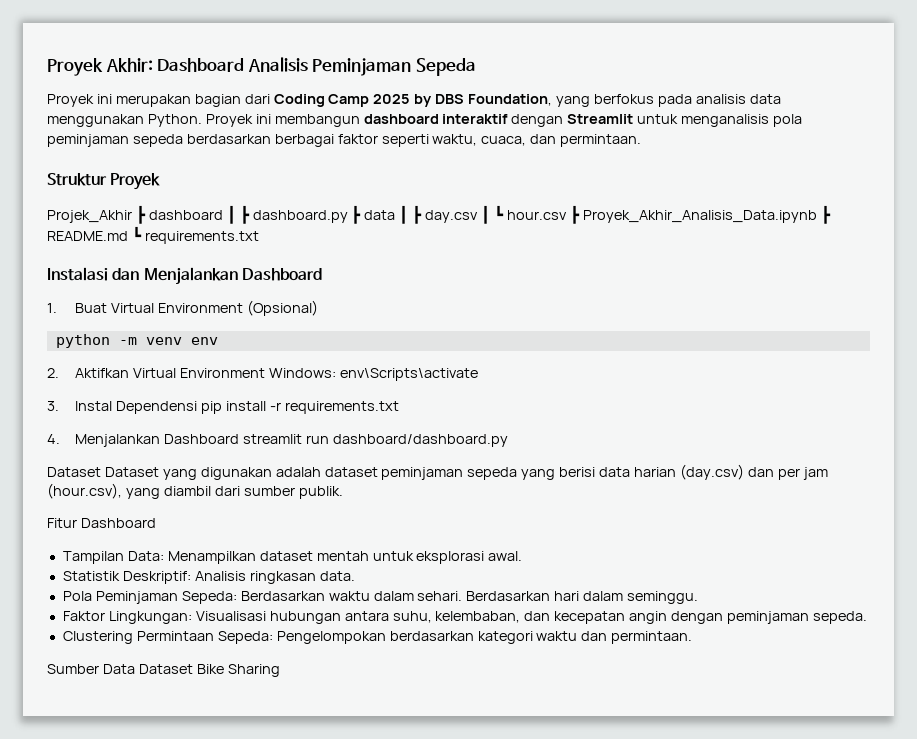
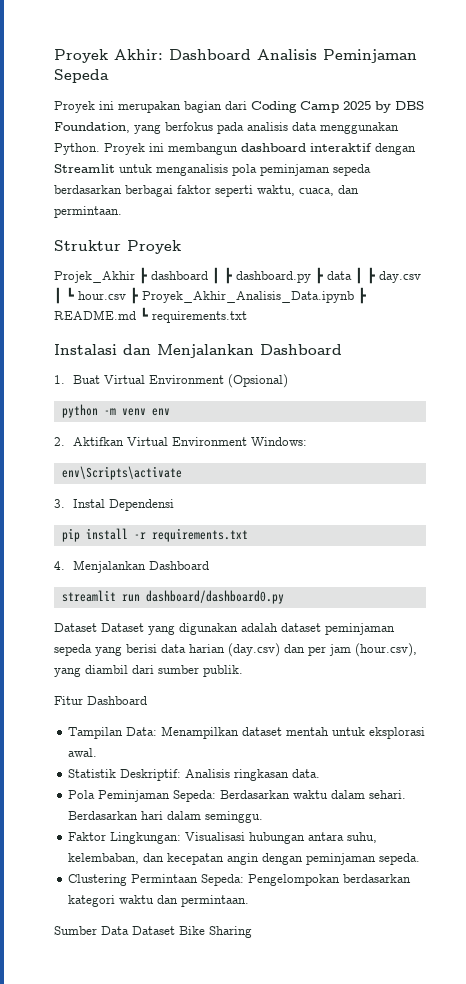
(336, 373) none -> (307, 441) //
(197, 407) none -> (174, 505) //
(239, 439) none -> (209, 565) //
[332,434,508,447] dashboard/dashboard.py -> [145,590,284,604] dashboard/dashboard0.py

